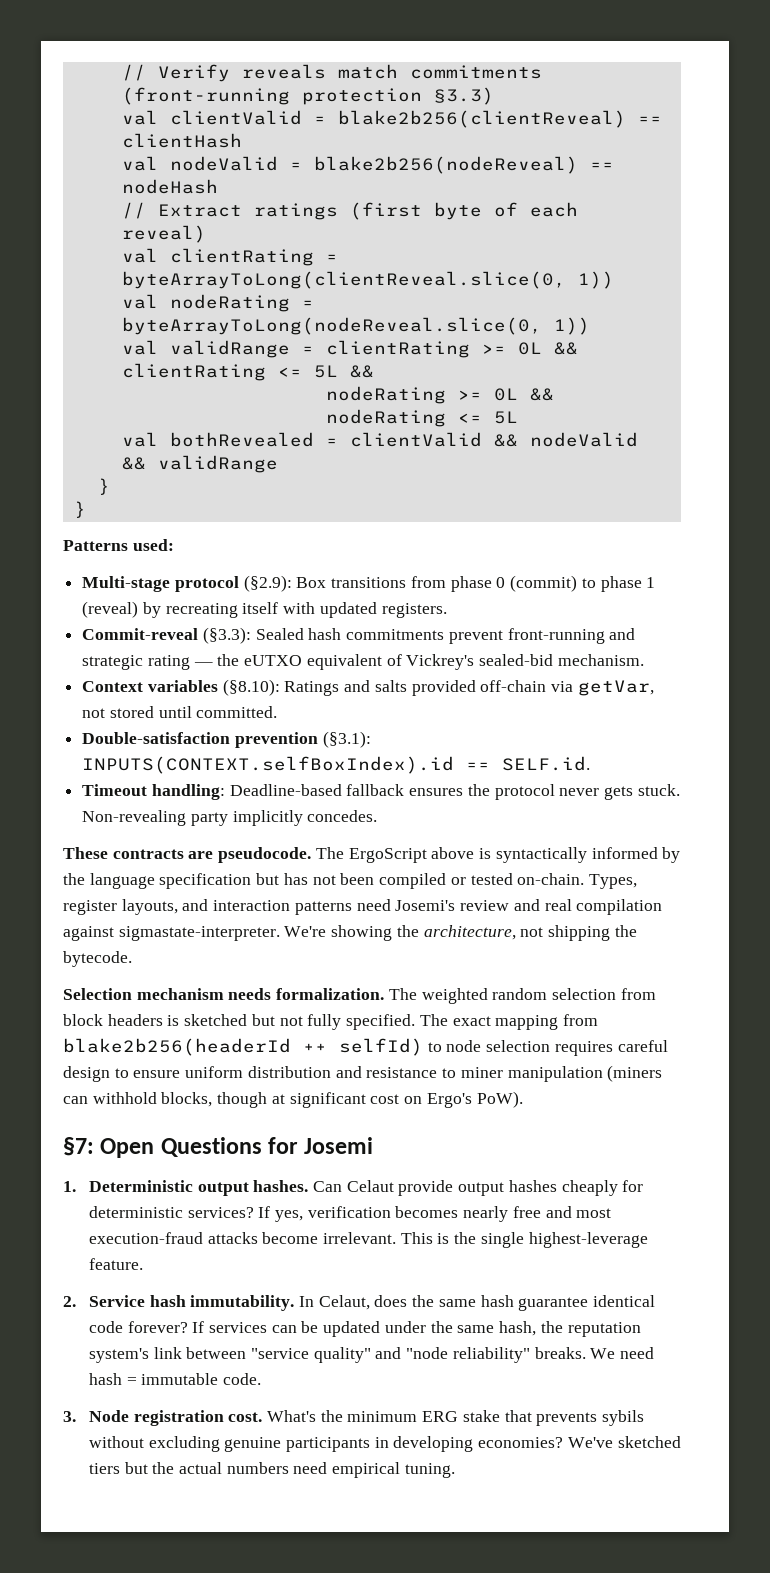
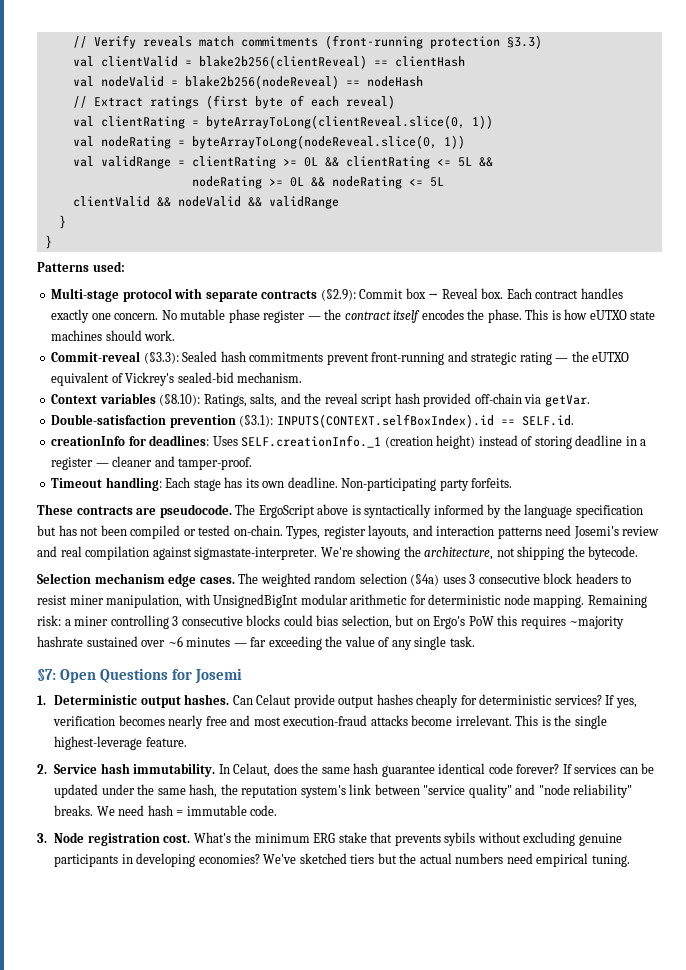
[121,432,338,447] val bothRevealed = -> (444, 182) none
[243,575,656,592] [82,601,447,618] (§2.9): Box transitions from phase 0 (commit) to phase 1 (reveal) by recreating itself with updated registers. -> [174,288,623,302] [51,309,656,323] [51,330,176,341] with separate contracts (§2.9): Commit box → Reveal box. Each contract handles exactly one concern. No mutable phase register — the contract itself encodes the phase. This is how eUTXO state machines should work.
[284,680,654,696] [82,706,278,718] Ratings and salts provided off-chain via getVar, not stored until committed. -> [203,393,590,407] Ratings, salts, and the reveal script hash provided off-chain via getVar.
[82,784,680,800] [82,810,378,826] Timeout handling: Deadline-based fallback ensures the protocol never gets stuck. Non-revealing party implicitly concedes. -> [51,435,647,449] [51,456,253,470] [51,477,513,491] creationInfo for deadlines: Uses SELF.creationInfo._1 (creation height) instead of storing deadline in a register — cleaner and tamper-proof. // Timeout handling: Each stage has its own deadline. Non-participating party forfeits.
[228,988,385,1000] needs formalization. -> [168,573,235,587] edge cases.
[620,988,656,1000] [63,1014,598,1030] [63,1038,668,1056] [63,1065,663,1082] [63,1091,523,1108] from block headers is sketched but not fully specified. The exact mapping from blake2b256(headerId ++ selfId) to node selection requires careful design to ensure uniform distribution and resistance to miner manipulation (miners can withhold blocks, though at significant cost on Ergo's PoW). -> [410,573,632,586] [37,594,647,608] [37,615,625,629] [37,636,475,650] (§4a) uses 3 consecutive block headers to resist miner manipulation, with UnsignedBigInt modular arithmetic for deterministic node mapping. Remaining risk: a miner controlling 3 consecutive blocks could bias selection, but on Ergo's PoW this requires ~majority hashrate sustained over ~6 minutes — far exceeding the value of any single task.

